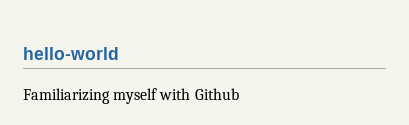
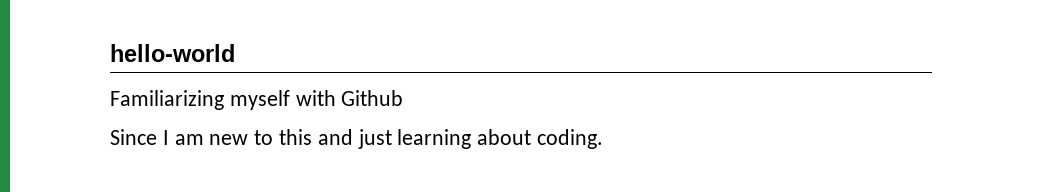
(239, 94) none -> [110,129,604,149] // Since I am new to this and just learning about coding.

